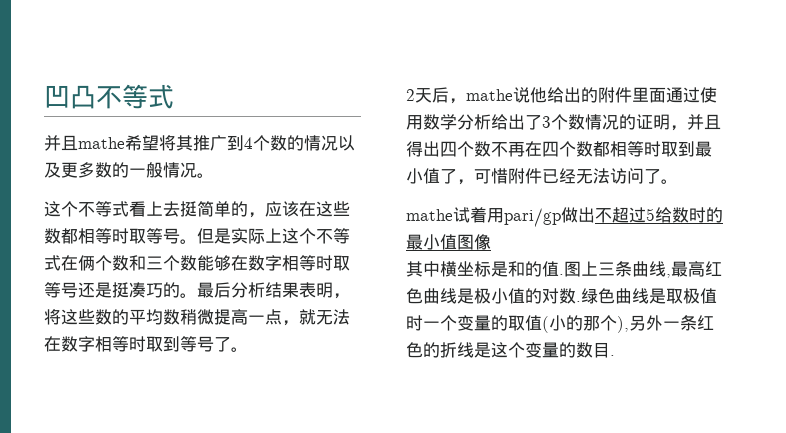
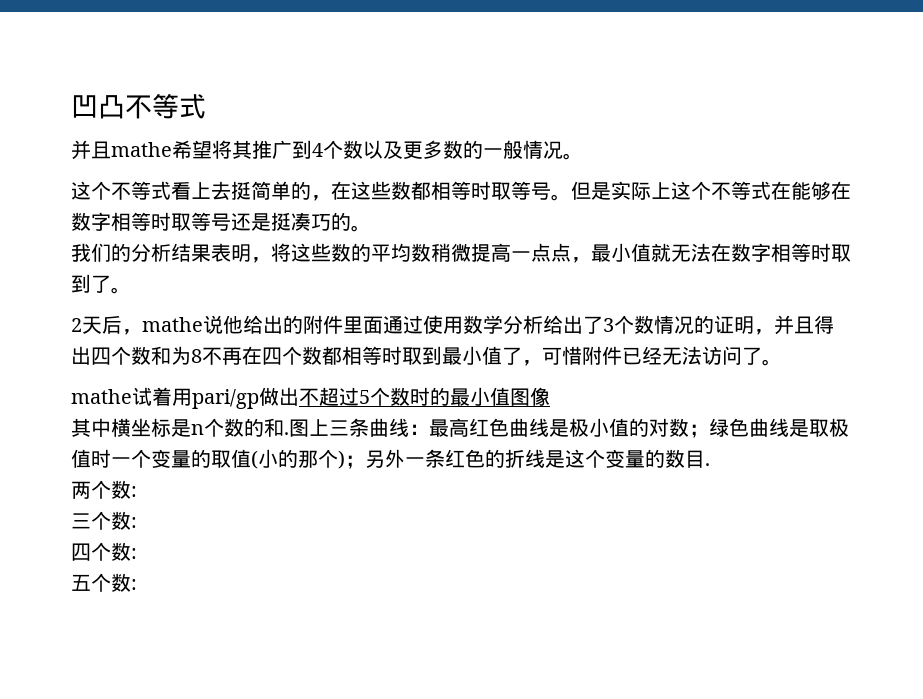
[287,135,338,151] 的情况 -> (363, 149) none
[265,201,299,217] 应该 -> (331, 198) none
[78,255,197,271] 俩个数和三个数 -> (791, 190) none
[197,282,231,298] 最后 -> [71,243,131,262] // 我们的
[282,320,299,326] ， -> [551,243,651,263] 点，最小值
[180,336,214,352] 等号 -> (91, 283) none
(491, 149) none -> [151,346,202,365] 和为8
[655,207,672,223] 给 -> [370,387,390,406] 个
[508,261,559,277] 和的值 -> [191,418,284,437] n个数的和
[666,274,671,278] , -> [409,424,429,435] ：
[576,301,581,302] . -> [689,424,709,438] ；
[617,316,629,333] ), -> [338,450,365,469] )；
(615, 355) none -> [71,480,137,499] [71,511,137,530] [71,542,137,561] [71,573,137,592] // 两个数: // 三个数: // 四个数: // 五个数:

